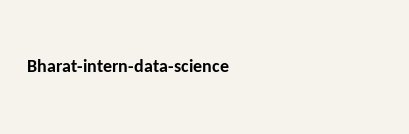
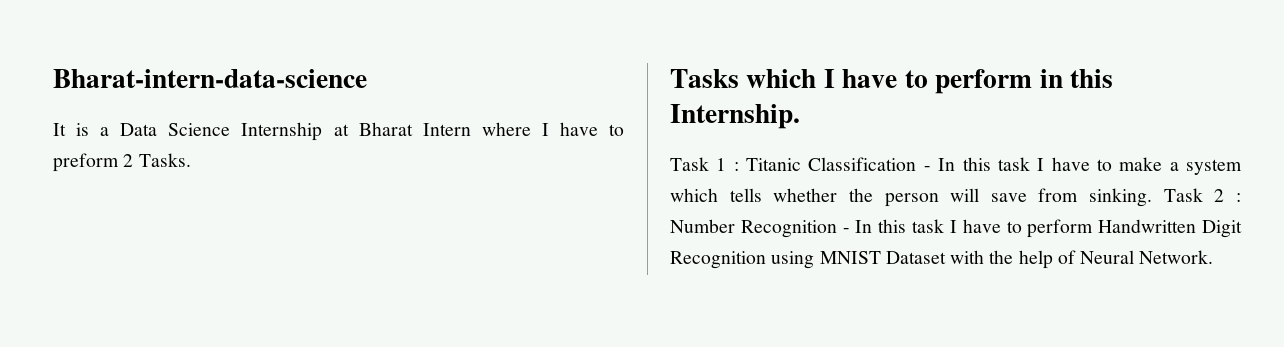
(229, 65) none -> [53,122,624,141] [53,153,191,172] [670,69,1113,94] [670,104,800,129] [670,157,1242,175] [670,188,1241,207] [670,219,1242,238] [670,250,1214,269] // It is a Data Science Internship at Bharat Intern where I have to preform 2 Tasks. // Tasks which I have to perform in this Internship. // Task 1 : Titanic Classification - In this task I have to make a system which tells whether the person will save from sinking. Task 2 : Number Recognition - In this task I have to perform Handwritten Digit Recognition using MNIST Dataset with the help of Neural Network.

